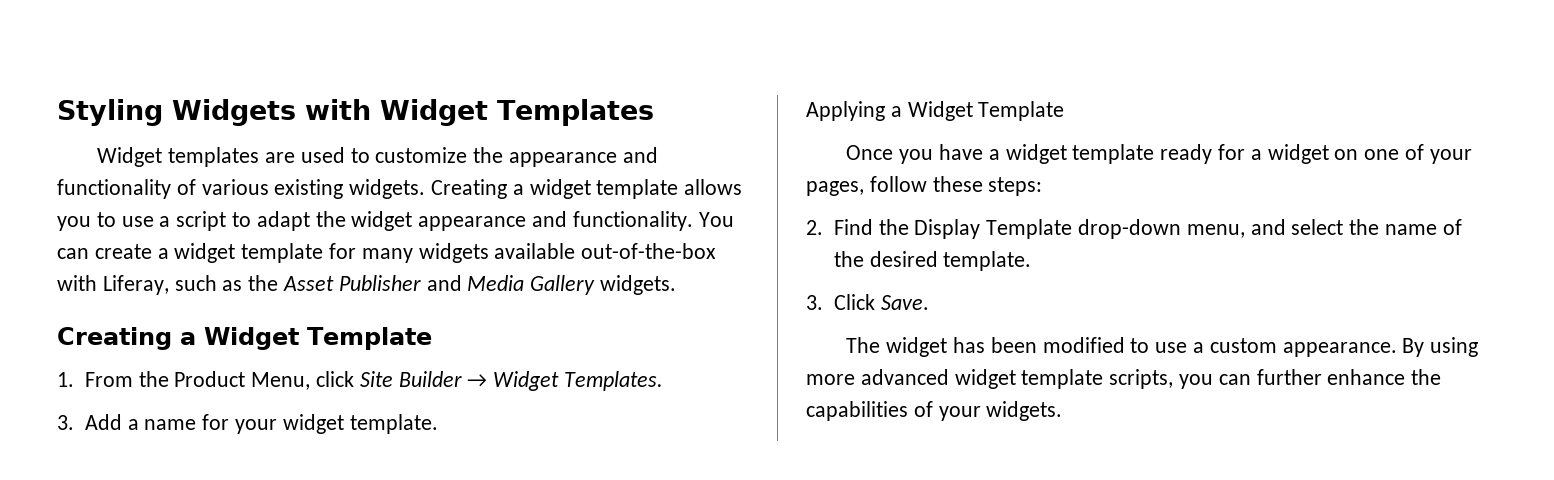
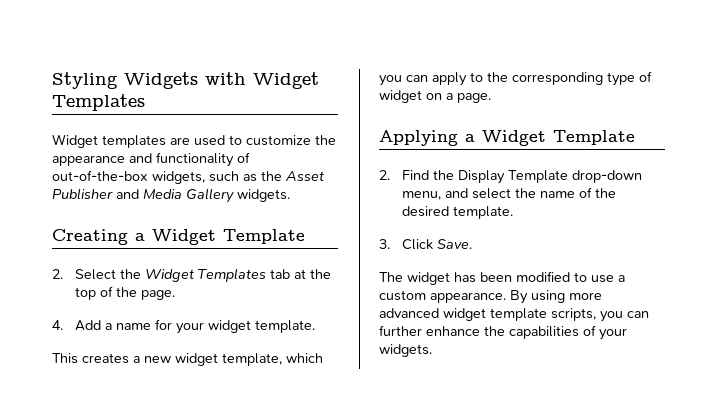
[201,179,743,199] [57,211,734,231] [57,243,717,263] [57,275,169,295] various existing widgets. Creating a widget template allows you to use a script to adapt the widget appearance and functionality. You can create a widget template for many widgets available out-of-the-box with Liferay, -> [52,170,205,184] out-of-the-box widgets,
[57,371,663,391] [57,415,74,430] 1. From the Product Menu, click Site Builder → Widget Templates. // 3. -> [52,268,332,282] [75,286,176,300] [52,320,63,330] 2. Select the Widget Templates tab at the top of the page. // 4.
[806,101,1065,121] [846,144,1472,164] [806,176,1043,196] Applying a Widget Template // Once you have a widget template ready for a widget on one of your pages, follow these steps: -> [52,353,323,366] [379,71,652,86] [379,90,491,103] [379,130,635,146] This creates a new widget template, which you can apply to the corresponding type of widget on a page. // Applying a Widget Template

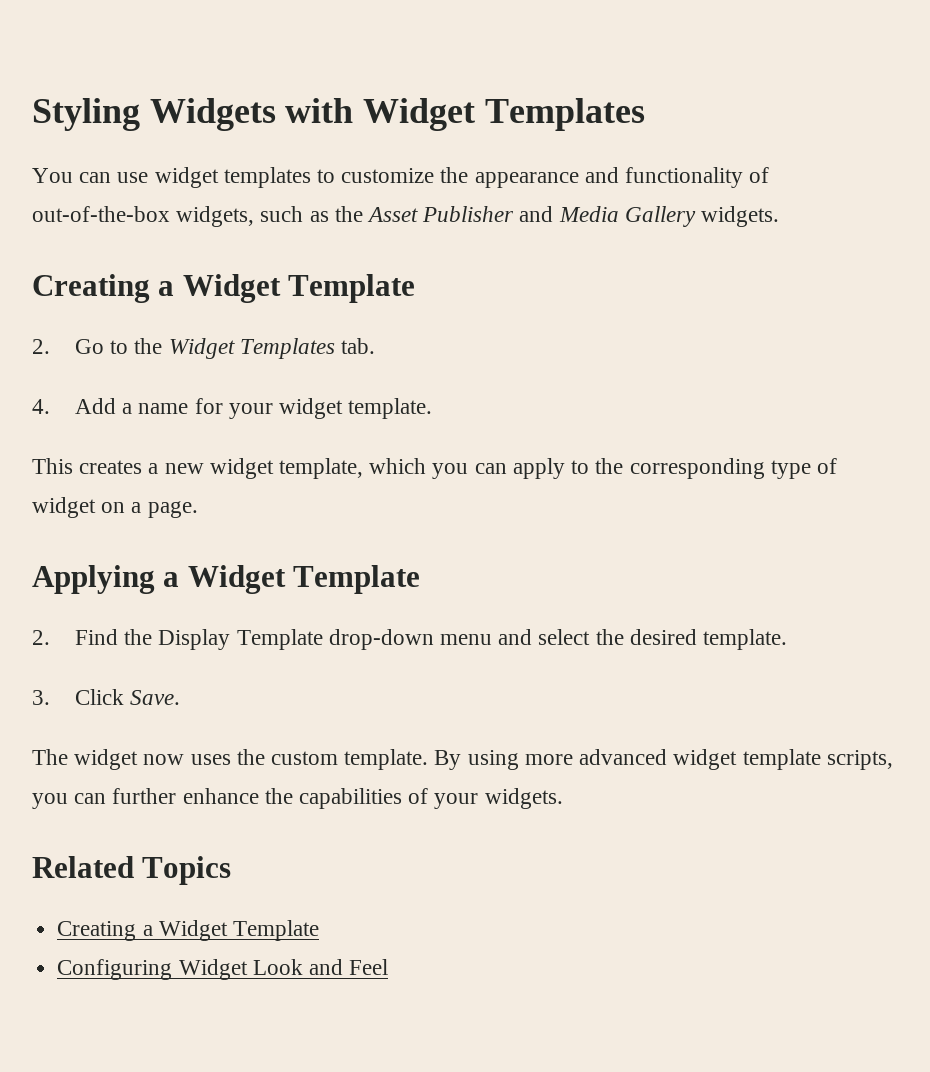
[52,134,225,148] Widget templates are used -> [32,167,311,188] You can use widget templates
[75,269,117,280] Select -> [74,339,129,354] Go to
[270,269,332,279] [75,286,176,300] tab at the top of the page. -> [340,338,375,354] tab.
[402,191,442,200] menu, -> [439,634,492,645] menu
[540,187,617,198] name of the -> (624, 637) none
[454,271,625,283] [379,290,506,303] has been modified to use a custom appearance. -> [143,749,429,770] now uses the custom template.
(432, 350) none -> [32,856,232,885] [57,920,319,941] [57,959,389,980] // Related Topics // Creating a Widget Template // Configuring Widget Look and Feel

